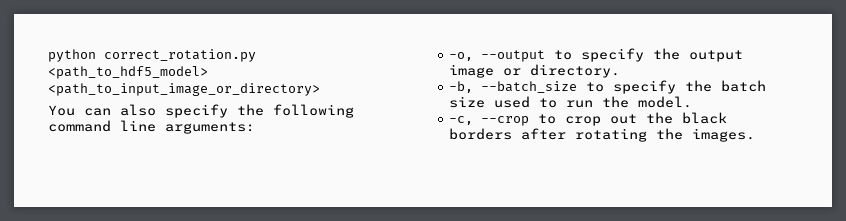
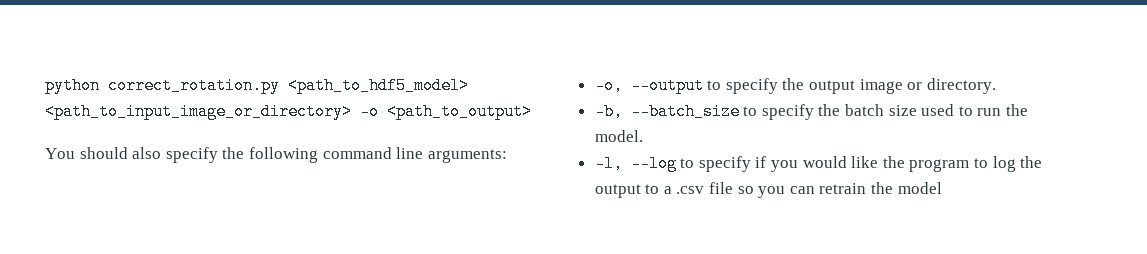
(320, 89) none -> [360,103,532,120] -o <path_to_output>
[84,108,111,116] can -> [79,147,128,159] should
[449,112,728,126] [449,128,756,142] -c, --crop to crop out the black borders after rotating the images. -> [594,155,1043,172] [594,182,942,198] -l, --log to specify if you would like the program to log the output to a .csv file so you can retrain the model

